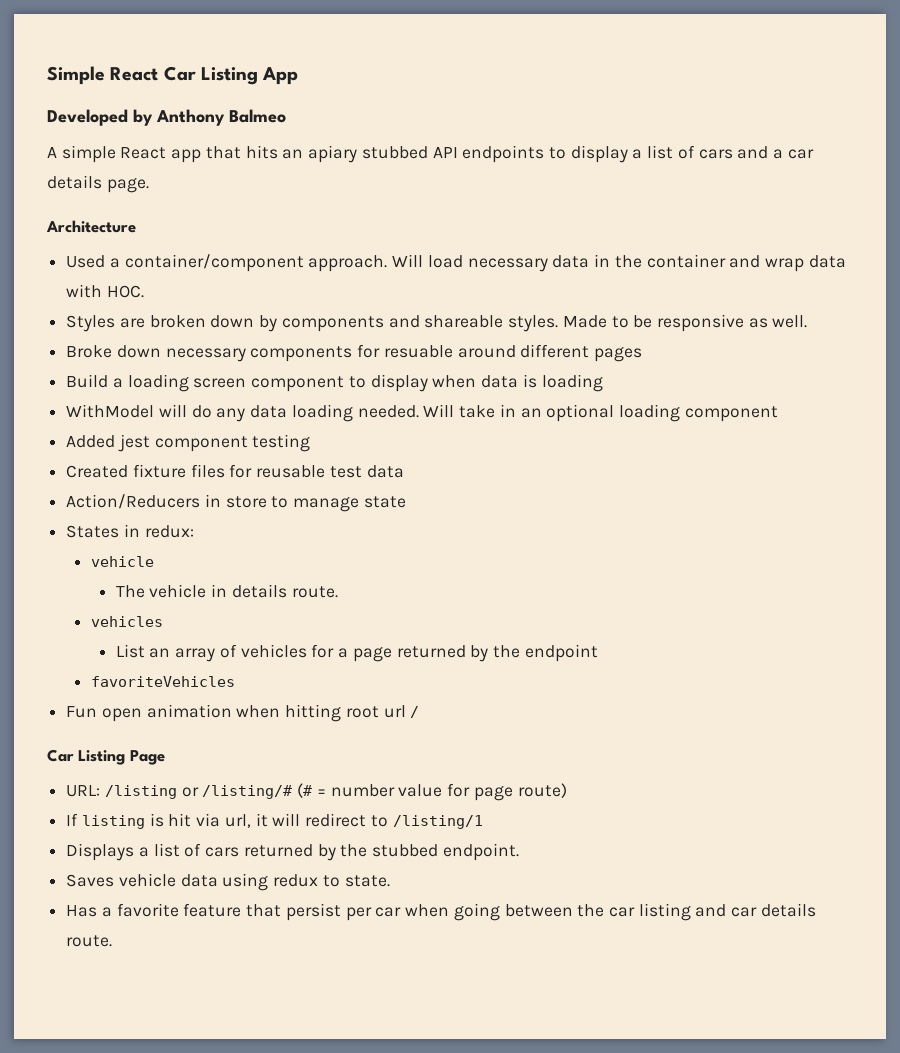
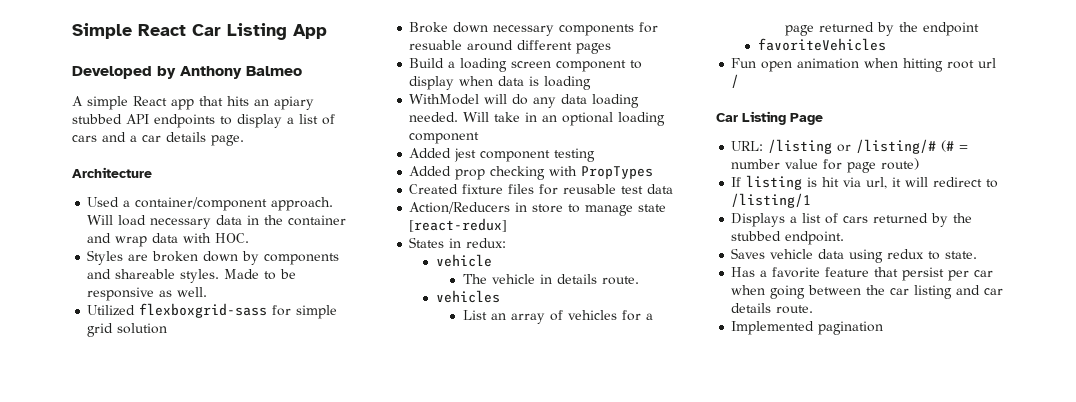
(808, 321) none -> [87,303,338,319] [87,323,168,337] // Utilized flexboxgrid-sass for simple grid solution
(311, 443) none -> [409,166,654,180] // Added prop checking with PropTypes
(406, 502) none -> [409,218,508,232] [react-redux]
(113, 941) none -> [731,321,884,335] // Implemented pagination

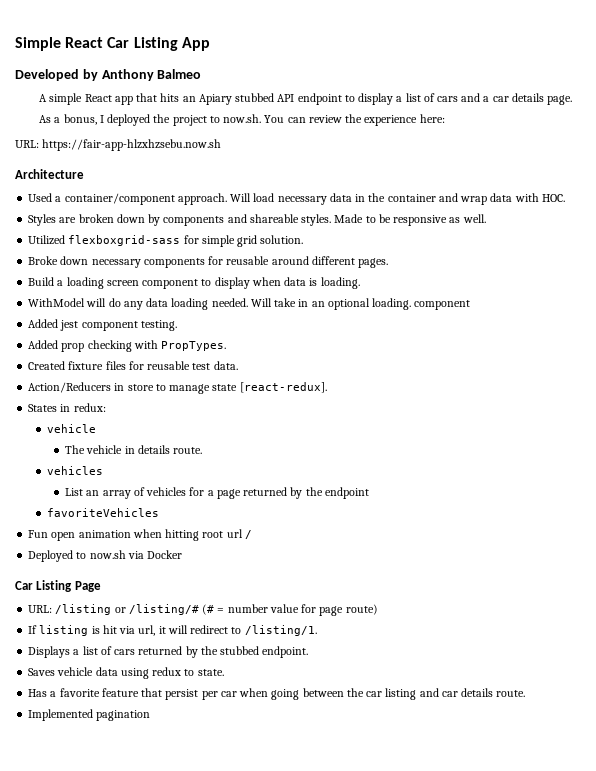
[274,96,314,110] apiary -> [198,94,232,105] Apiary
[154,114,215,128] endpoints -> [297,93,342,105] endpoint
(244, 140) none -> [39,114,445,126] [15,139,222,151] // As a bonus, I deployed the project to now.sh. You can review the experience here: // URL: https://fair-app-hlzxhzsebu.now.sh
[117,323,168,334] solution -> [260,235,304,244] solution.
[409,40,463,50] resuable -> [226,256,270,265] reusable
[576,43,612,54] pages -> [358,258,389,268] pages.
[544,76,592,90] loading -> [320,277,360,289] loading.
[618,112,666,126] loading -> [372,298,412,310] loading.
[554,148,596,162] testing -> [140,320,177,331] testing.
[581,166,654,179] PropTypes -> [161,341,227,351] PropTypes.
[647,184,674,194] data -> [213,361,238,370] data.
[409,218,508,232] [react-redux] -> [239,382,327,393] [react-redux].
(740, 81) none -> [28,550,183,562] // Deployed to now.sh via Docker
[731,193,812,208] /listing/1 -> [244,625,317,636] /listing/1.

